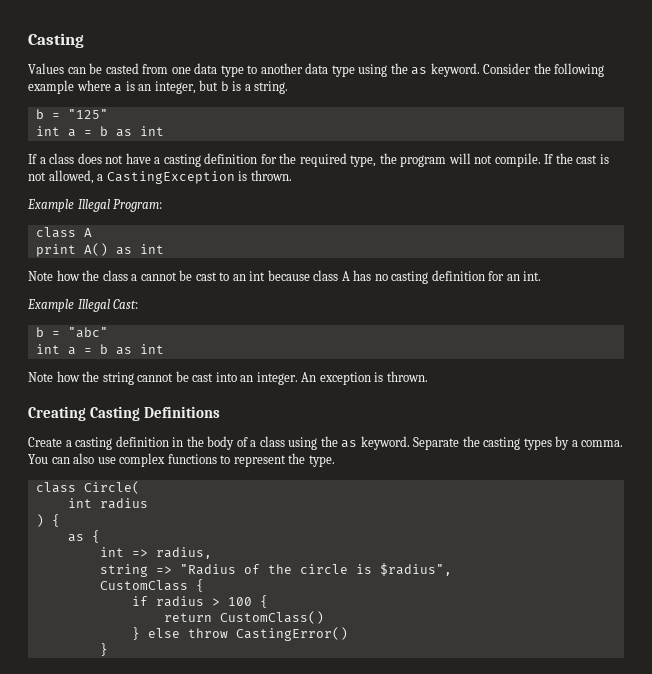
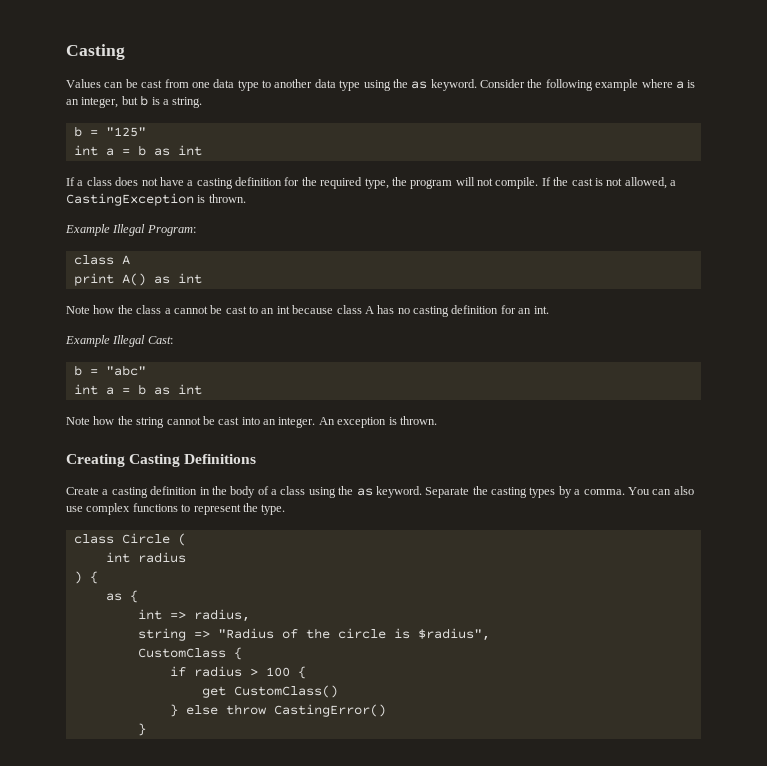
[105,63,139,74] casted -> [141,80,163,88] cast
[83,481,140,494] Circle( -> [121,533,186,546] Circle (
[163,613,212,622] return -> [201,686,226,698] get

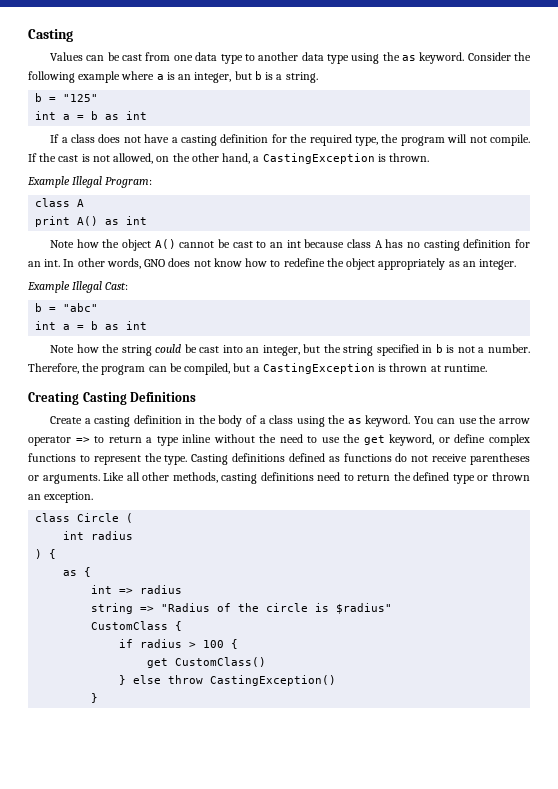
(667, 183) none -> [156,153,251,164] on the other hand,
[136,305,171,314] class a -> [122,239,176,251] object A()
(549, 310) none -> [63,258,517,270] In other words, GNO does not know how to redefine the object appropriately as an integer.
[166,417,201,425] cannot -> [155,344,182,353] could
[278,416,437,428] integer. An exception is thrown. -> [262,344,530,356] [28,363,487,375] integer, but the string specified in b is not a number. Therefore, the program can be compiled, but a CastingException is thrown at runtime.
[425,486,694,498] [66,506,83,512] Separate the casting types by a comma. You can also use -> [413,415,530,424] [28,434,486,446] You can use the arrow operator => to return a type inline without the need to use the get keyword, or define
(286, 509) none -> [191,453,531,465] [28,472,531,484] [28,492,94,503] Casting definitions defined as functions do not receive parentheses or arguments. Like all other methods, casting definitions need to return the defined type or thrown an exception.
[193,609,250,622] radius, -> [140,585,183,594] radius
[417,628,490,641] $radius", -> [336,603,393,614] $radius"
[273,704,386,717] CastingError() -> [210,675,337,686] CastingException()

